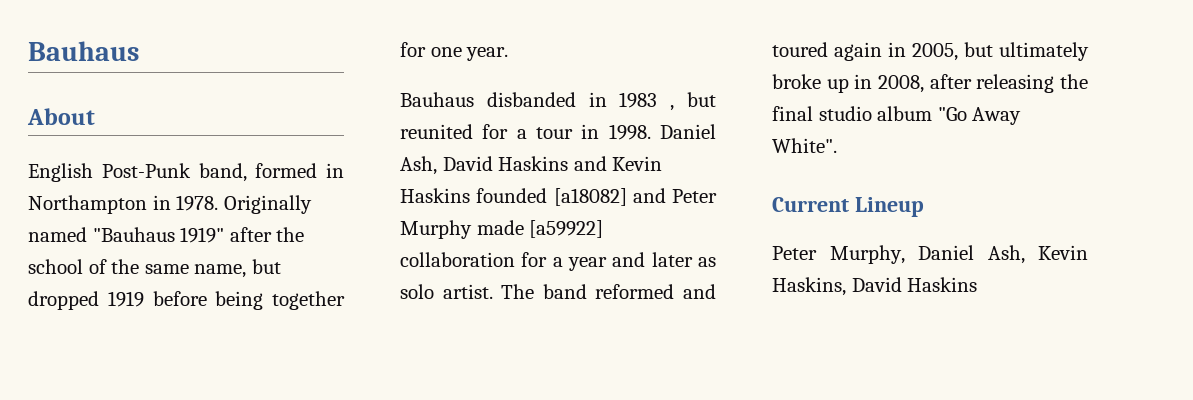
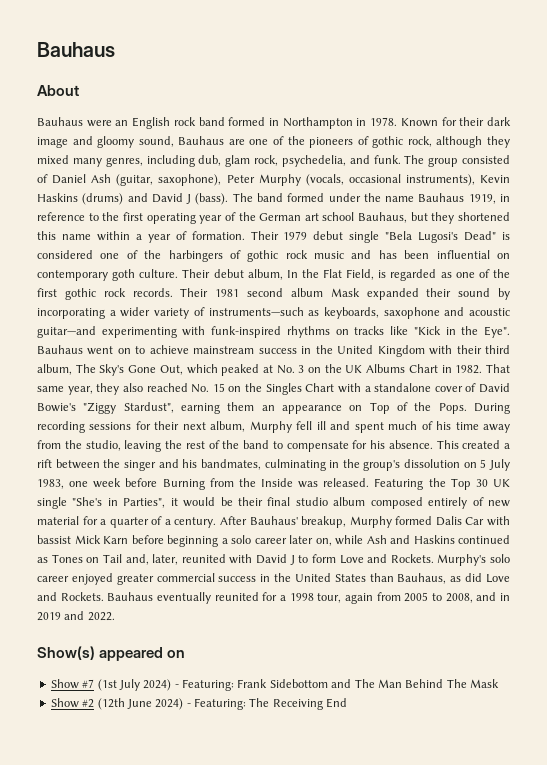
[28,163,247,182] English Post-Punk band, -> [37,117,225,129] Bauhaus were an English rock band
[223,195,312,214] [28,227,305,243] [28,259,281,278] [28,291,345,310] [400,42,509,61] [400,92,716,111] [400,124,716,140] [400,156,663,175] [400,188,717,206] [400,220,604,239] [400,252,716,271] [400,284,716,299] [772,42,1089,61] [772,74,1088,93] [772,106,1022,125] [772,138,837,153] [772,197,924,217] [772,245,1088,264] [772,277,978,296] Originally named "Bauhaus 1919" after the school of the same name, but dropped 1919 before being together for one year. // Bauhaus disbanded in 1983 , but reunited for a tour in 1998. Daniel Ash, David Haskins and Kevin Haskins founded [a18082] and Peter Murphy made [a59922] collaboration for a year and later as solo artist. The band reformed and toured again in 2005, but ultimately broke up in 2008, after releasing the final studio album "Go Away White". // Current Lineup // Peter Murphy, Daniel Ash, Kevin Haskins, David Haskins -> [400,117,512,127] [37,136,510,148] [37,155,510,167] [37,174,511,186] [37,193,510,205] [37,212,511,224] [37,231,511,243] [37,250,510,262] [37,269,510,281] [37,288,510,300] [37,307,510,319] [37,326,511,338] [37,345,510,357] [37,364,510,376] [37,383,510,395] [37,402,510,414] [37,421,510,433] [37,440,510,452] [37,459,511,471] [37,478,511,490] [37,497,510,509] [37,516,510,528] [37,535,510,547] [37,554,510,566] [37,573,511,585] [37,592,511,604] [37,611,115,621] [37,646,186,661] [50,679,499,691] [50,698,348,710] Known for their dark image and gloomy sound, Bauhaus are one of the pioneers of gothic rock, although they mixed many genres, including dub, glam rock, psychedelia, and funk. The group consisted of Daniel Ash (guitar, saxophone), Peter Murphy (vocals, occasional instruments), Kevin Haskins (drums) and David J (bass). The band formed under the name Bauhaus 1919, in reference to the first operating year of the German art school Bauhaus, but they shortened this name within a year of formation. Their 1979 debut single "Bela Lugosi's Dead" is considered one of the harbingers of gothic rock music and has been influential on contemporary goth culture. Their debut album, In the Flat Field, is regarded as one of the first gothic rock records. Their 1981 second album Mask expanded their sound by incorporating a wider variety of instruments—such as keyboards, saxophone and acoustic guitar—and experimenting with funk-inspired rhythms on tracks like "Kick in the Eye". Bauhaus went on to achieve mainstream success in the United Kingdom with their third album, The Sky's Gone Out, which peaked at No. 3 on the UK Albums Chart in 1982. That same year, they also reached No. 15 on the Singles Chart with a standalone cover of David Bowie's "Ziggy Stardust", earning them an appearance on Top of the Pops. During recording sessions for their next album, Murphy fell ill and spent much of his time away from the studio, leaving the rest of the band to compensate for his absence. This created a rift between the singer and his bandmates, culminating in the group's dissolution on 5 July 1983, one week before Burning from the Inside was released. Featuring the Top 30 UK single "She's in Parties", it would be their final studio album composed entirely of new material for a quarter of a century. After Bauhaus' breakup, Murphy formed Dalis Car with bassist Mick Karn before beginning a solo career later on, while Ash and Haskins continued as Tones on Tail and, later, reunited with David J to form Love and Rockets. Murphy's solo career enjoyed greater commercial success in the United States than Bauhaus, as did Love and Rockets. Bauhaus eventually reunited for a 1998 tour, again from 2005 to 2008, and in 2019 and 2022. // Show(s) appeared on // Show #7 (1st July 2024) - Featuring: Frank Sidebottom and The Man Behind The Mask // Show #2 (12th June 2024) - Featuring: The Receiving End

